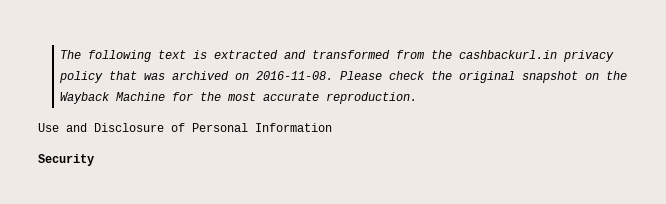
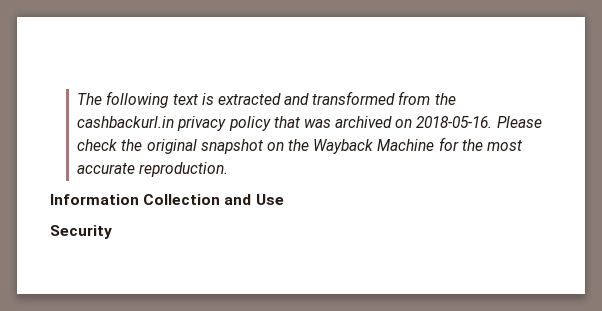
[256,71,334,80] 2016-11-08. -> [416,116,493,128] 2018-05-16.
[38,123,332,132] Use and Disclosure of Personal Information -> [50,194,284,205] Information Collection and Use

